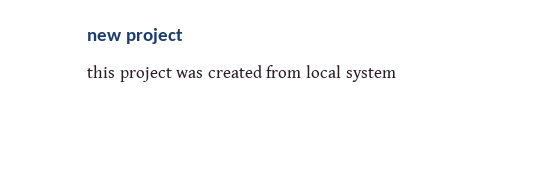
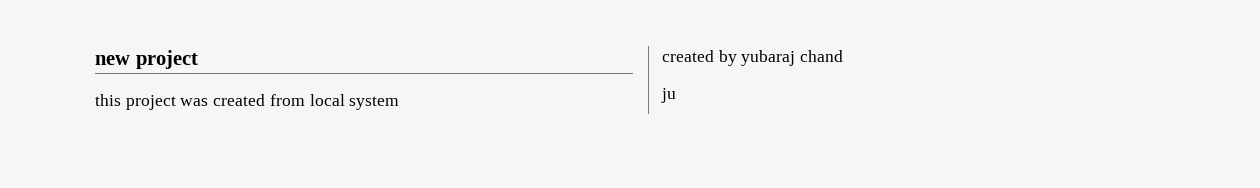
(396, 75) none -> [662,50,844,66] [661,88,676,103] // created by yubaraj chand // ju

